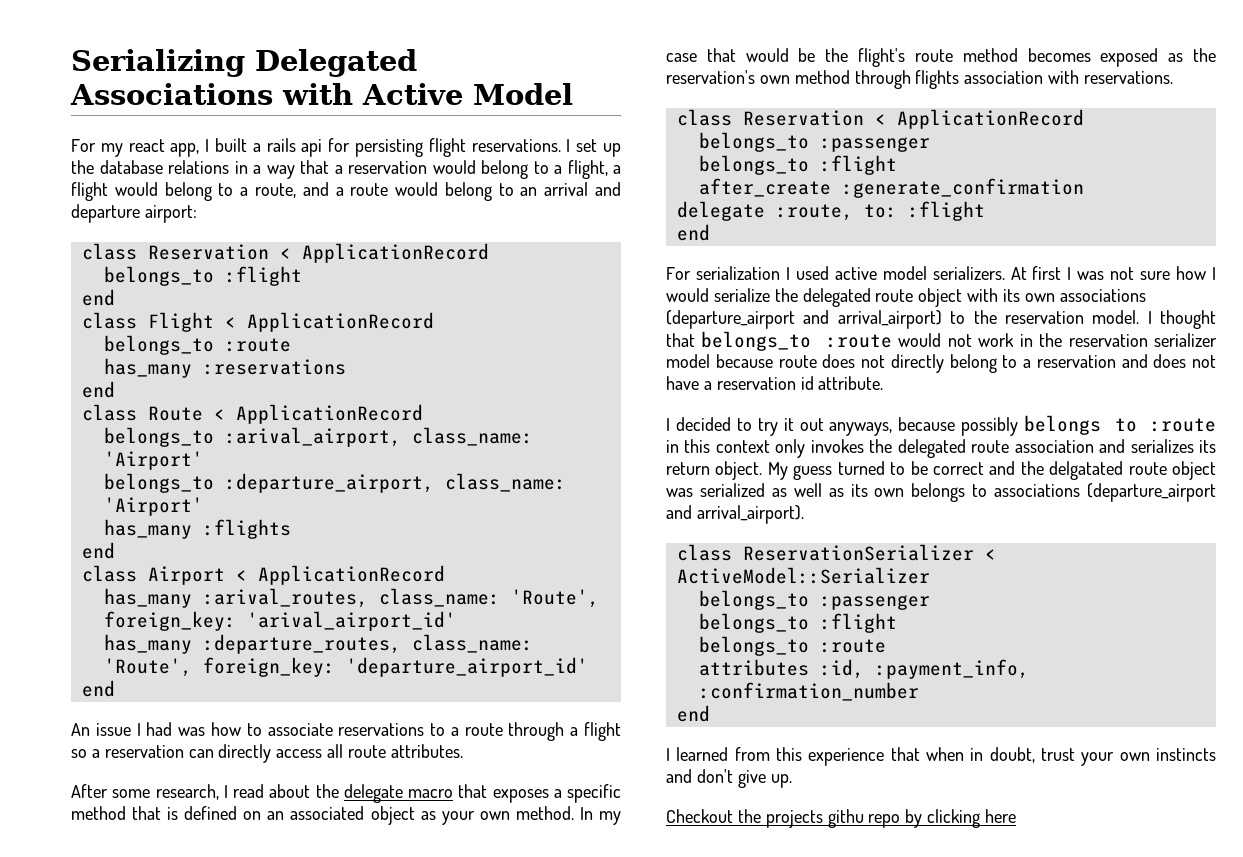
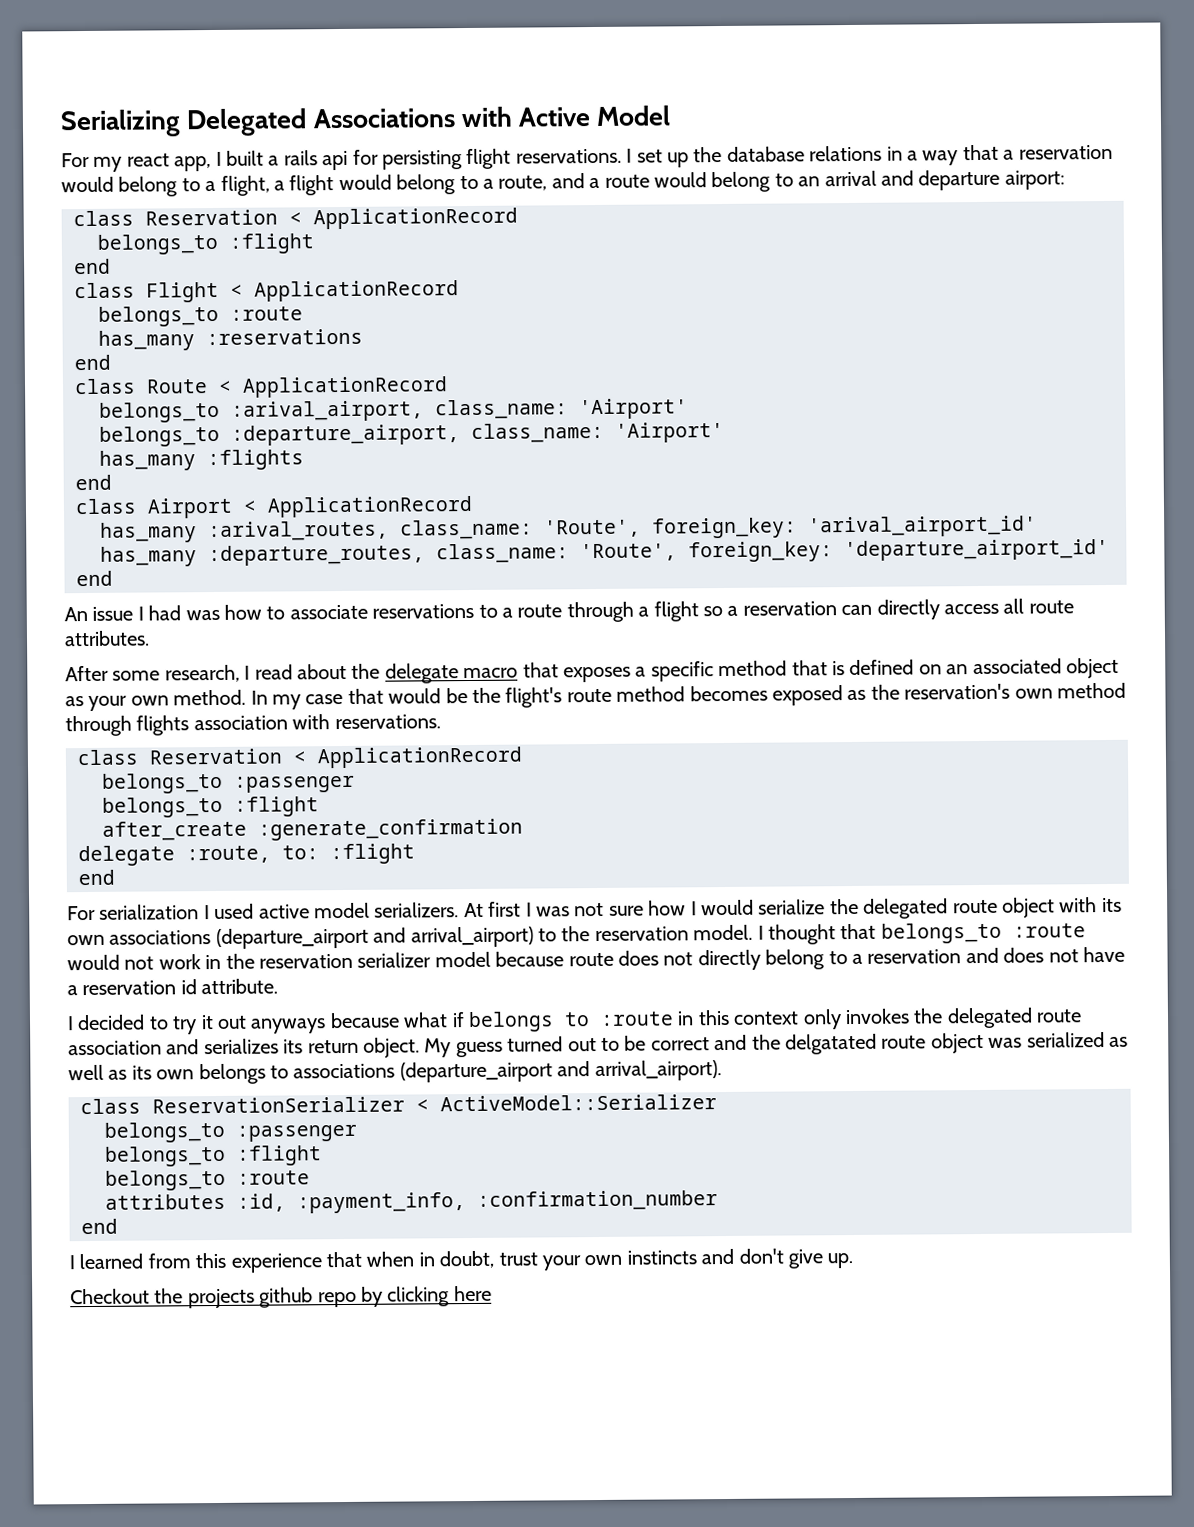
[829,417,1019,436] anyways, because possibly -> [250,1012,465,1034] anyways because what if
(885, 468) none -> [567,1038,597,1052] out
[827,809,864,828] githu -> [259,1287,314,1308] github

